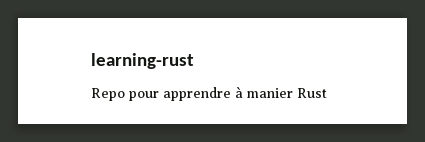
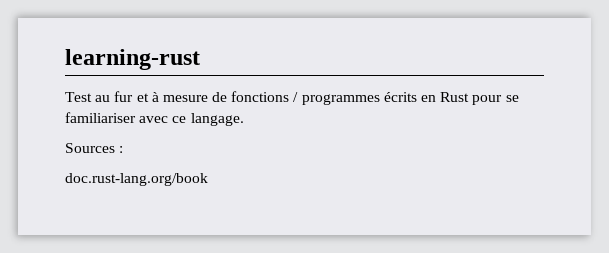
[91,86,327,101] Repo pour apprendre à manier Rust -> [65,91,519,105] [65,112,244,126] [65,143,124,153] [65,173,208,186] Test au fur et à mesure de fonctions / programmes écrits en Rust pour se familiariser avec ce langage. // Sources : // doc.rust-lang.org/book

